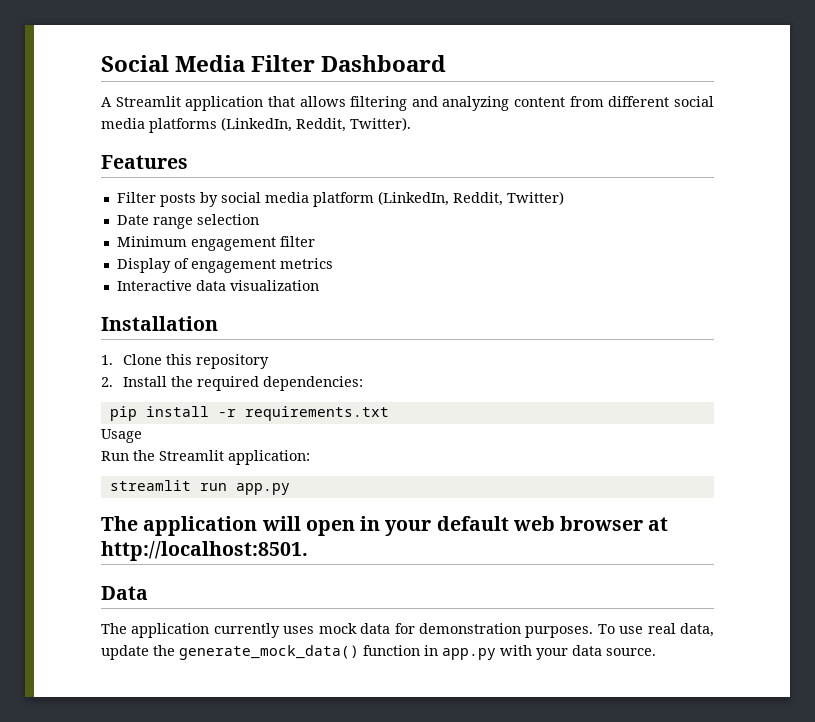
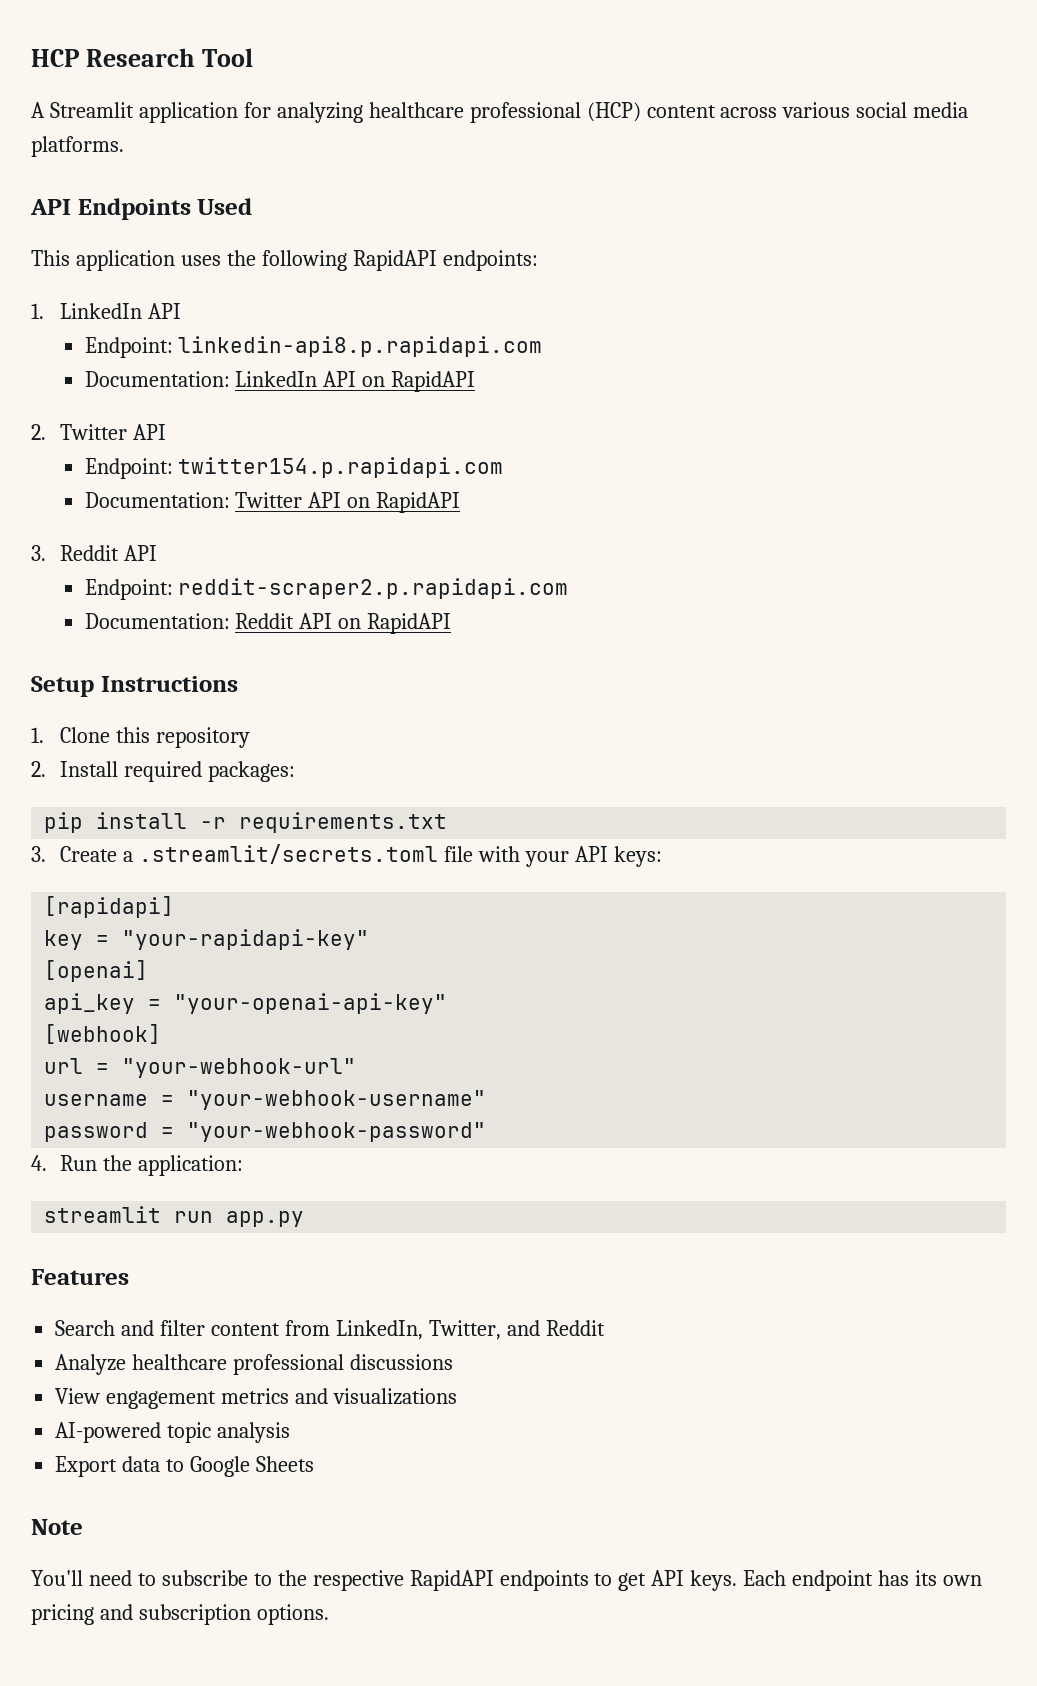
[101,55,447,72] Social Media Filter Dashboard -> [31,48,253,67] HCP Research Tool
[267,96,714,111] [101,117,411,133] [101,155,188,169] [116,191,564,207] [116,214,259,229] [116,236,315,251] [116,258,333,273] [116,280,319,291] [101,316,218,331] that allows filtering and analyzing content from different social media platforms (LinkedIn, Reddit, Twitter). // Features // Filter posts by social media platform (LinkedIn, Reddit, Twitter) // Date range selection // Minimum engagement filter // Display of engagement metrics // Interactive data visualization // Installation -> [243,102,969,123] [31,136,124,157] [30,198,253,220] [31,250,538,271] [31,303,182,319] [84,336,543,358] [84,371,476,392] [31,424,167,440] [84,457,504,479] [84,492,461,513] [31,545,158,561] [84,578,569,600] [84,613,452,634] [31,676,238,697] for analyzing healthcare professional (HCP) content across various social media platforms. // API Endpoints Used // This application uses the following RapidAPI endpoints: // 1. LinkedIn API // Endpoint: linkedin-api8.p.rapidapi.com // Documentation: LinkedIn API on RapidAPI // 2. Twitter API // Endpoint: twitter154.p.rapidapi.com // Documentation: Twitter API on RapidAPI // 3. Reddit API // Endpoint: reddit-scraper2.p.rapidapi.com // Documentation: Reddit API on RapidAPI // Setup Instructions
[170,376,363,391] the required dependencies: -> [124,761,296,782] required packages:
[101,429,142,443] Usage // -> [31,844,662,867] [44,896,175,918] [44,929,370,950] [44,960,149,982] [44,993,448,1014] [44,1024,162,1044] [44,1058,357,1078] [44,1090,487,1110] [44,1122,487,1142] [31,1155,47,1171] 3. Create a .streamlit/secrets.toml file with your API keys: // [rapidapi] // key = "your-rapidapi-key" // [openai] // api_key = "your-openai-api-key" // [webhook] // url = "your-webhook-url" // username = "your-webhook-username" // password = "your-webhook-password" // 4.
[159,450,224,461] Streamlit -> (133, 1163) none
[101,516,669,536] [101,541,308,561] [101,586,148,600] [101,623,714,638] [101,645,656,660] The application will open in your default web browser at http://localhost:8501. // Data // The application currently uses mock data for demonstration purposes. To use real data, update the generate_mock_data() function in app.py with your data source. -> [31,1269,129,1285] [55,1320,605,1340] [55,1354,454,1375] [55,1388,457,1409] [55,1422,291,1443] [55,1456,314,1477] [31,1519,83,1535] [31,1570,982,1591] [31,1604,329,1625] Features // Search and filter content from LinkedIn, Twitter, and Reddit // Analyze healthcare professional discussions // View engagement metrics and visualizations // AI-powered topic analysis // Export data to Google Sheets // Note // You'll need to subscribe to the respective RapidAPI endpoints to get API keys. Each endpoint has its own pricing and subscription options.

